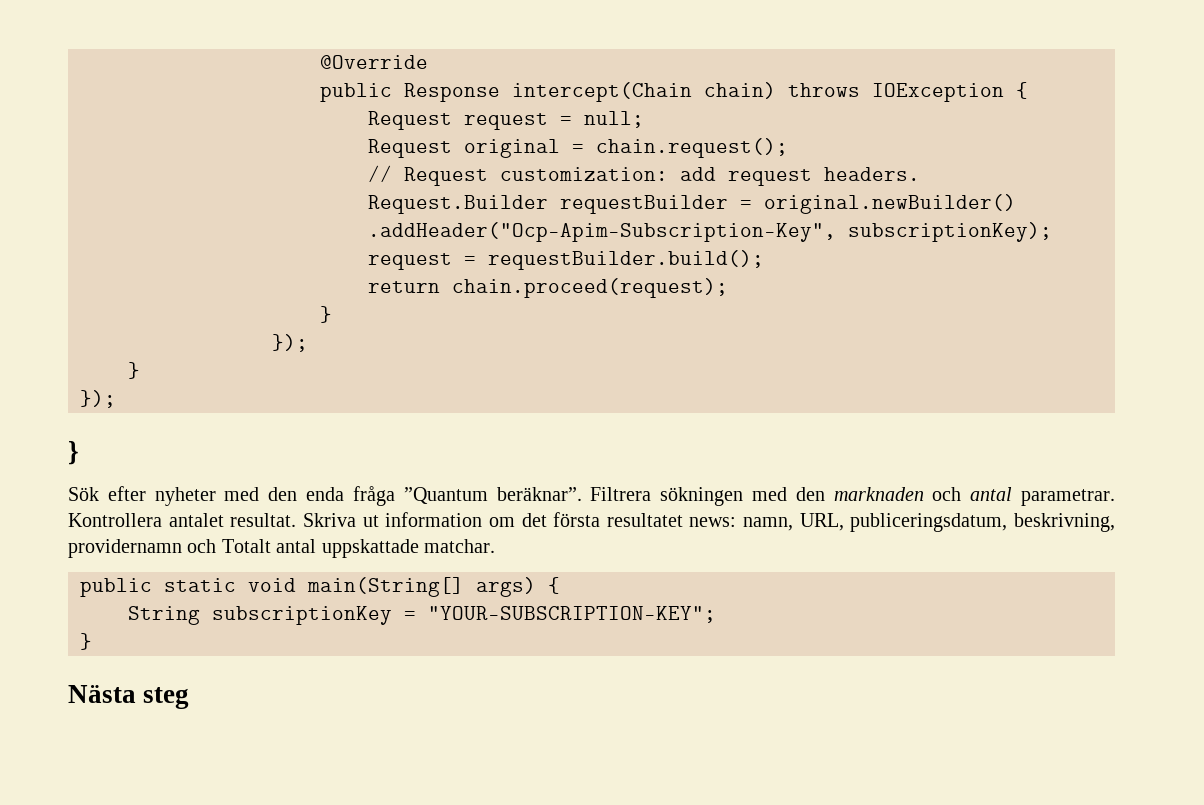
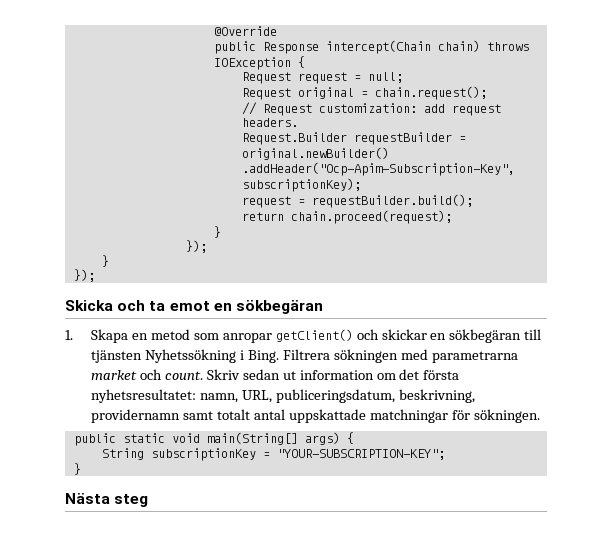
[68,441,79,465] [68,486,1115,506] [68,513,356,527] } // Sök efter nyheter med den enda fråga ”Quantum beräknar”. Filtrera sökningen med den marknaden och antal parametrar. Kontrollera antalet resultat. Skriva -> [65,300,323,314] [65,329,542,343] [91,349,518,363] [91,369,280,380] Skicka och ta emot en sökbegäran // 1. Skapa en metod som anropar getClient() och skickar en sökbegäran till tjänsten Nyhetssökning i Bing. Filtrera sökningen med parametrarna market och count. Skriv sedan
[606,513,737,527] resultatet news: -> [91,389,197,403] nyhetsresultatet:
[187,539,495,558] och Totalt antal uppskattade matchar. -> [183,409,540,423] samt totalt antal uppskattade matchningar för sökningen.

